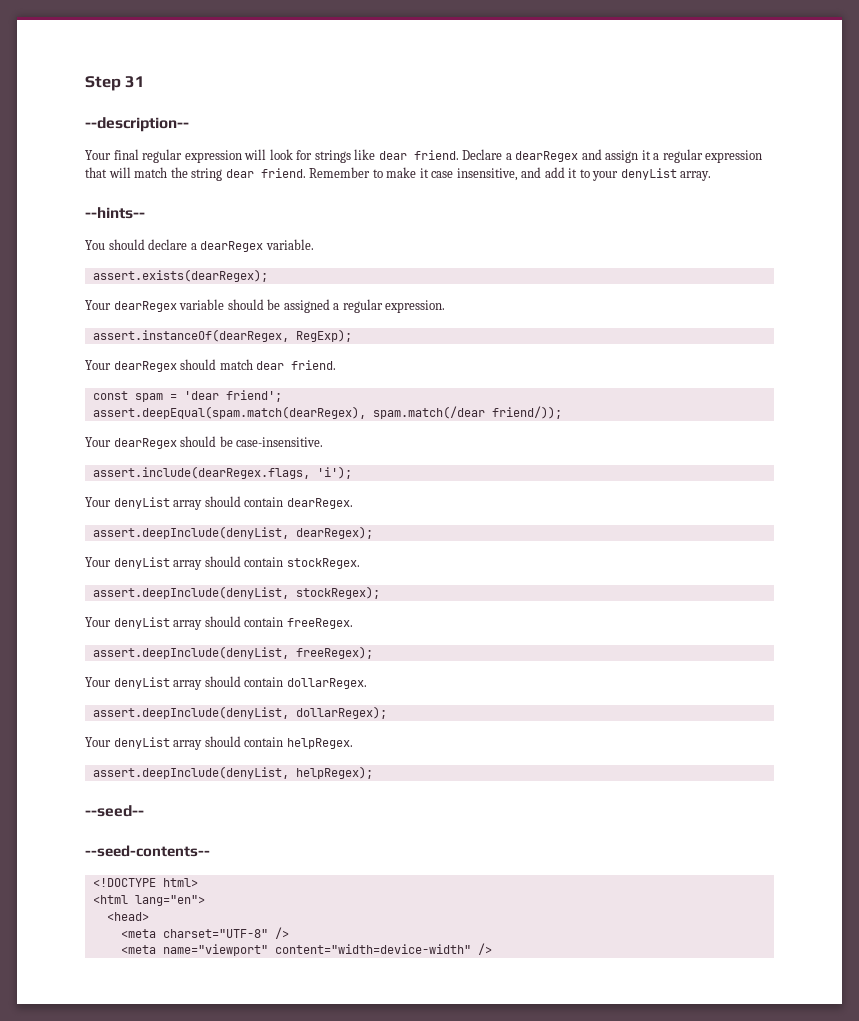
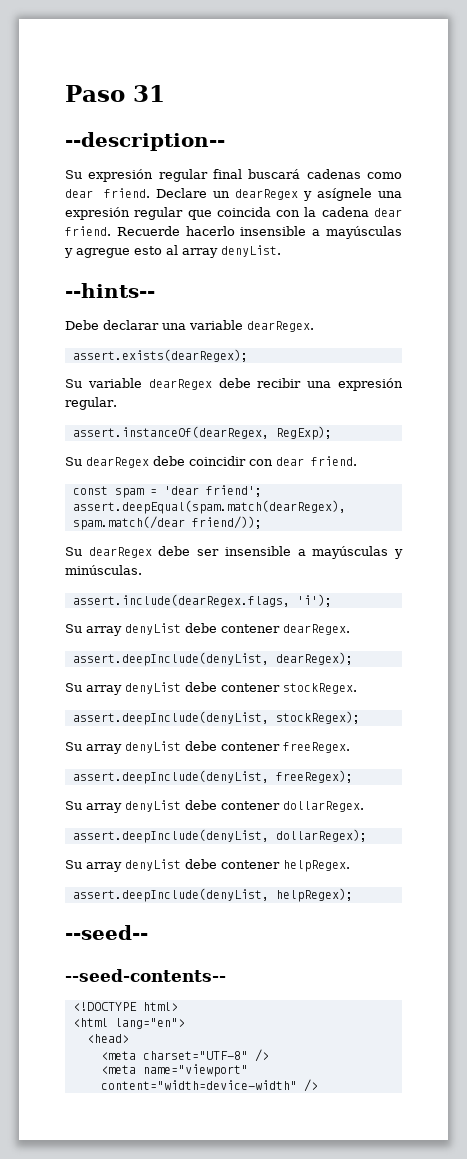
[85,76,121,91] Step -> [65,85,125,102] Paso
[85,149,763,163] [85,167,712,181] [85,207,145,219] [85,239,314,252] [92,269,268,282] [85,299,446,313] [92,329,352,342] [85,359,253,372] Your final regular expression will look for strings like dear friend. Declare a dearRegex and assign it a regular expression that will match the string dear friend. Remember to make it case insensitive, and add it to your denyList array. // --hints-- // You should declare a dearRegex variable. // assert.exists(dearRegex); // Your dearRegex variable should be assigned a regular expression. // assert.instanceOf(dearRegex, RegExp); // Your dearRegex should match -> [65,169,403,182] [65,188,402,201] [65,207,402,220] [65,226,402,239] [64,245,281,258] [65,283,155,298] [65,320,314,332] [72,349,248,362] [65,378,404,391] [65,397,117,410] [72,426,332,440] [65,456,273,468] Su expresión regular final buscará cadenas como dear friend. Declare un dearRegex y asígnele una expresión regular que coincida con la cadena dear friend. Recuerde hacerlo insensible a mayúsculas y agregue esto al array denyList. // --hints-- // Debe declarar una variable dearRegex. // assert.exists(dearRegex); // Su variable dearRegex debe recibir una expresión regular. // assert.instanceOf(dearRegex, RegExp); // Su dearRegex debe coincidir con
[85,436,324,449] [92,466,352,479] [85,496,353,510] [92,526,373,539] [85,556,360,570] [92,586,380,599] [85,616,353,630] [92,646,373,659] [85,676,367,690] [92,706,387,719] [85,736,284,750] Your dearRegex should be case-insensitive. // assert.include(dearRegex.flags, 'i'); // Your denyList array should contain dearRegex. // assert.deepInclude(denyList, dearRegex); // Your denyList array should contain stockRegex. // assert.deepInclude(denyList, stockRegex); // Your denyList array should contain freeRegex. // assert.deepInclude(denyList, freeRegex); // Your denyList array should contain dollarRegex. // assert.deepInclude(denyList, dollarRegex); // Your denyList array should contain -> [65,546,404,559] [65,565,142,575] [72,594,332,607] [65,623,350,636] [72,652,353,666] [65,682,357,695] [72,711,360,725] [65,741,350,754] [72,770,353,784] [65,800,364,813] [72,829,367,843] [65,859,280,872] Su dearRegex debe ser insensible a mayúsculas y minúsculas. // assert.include(dearRegex.flags, 'i'); // Su array denyList debe contener dearRegex. // assert.deepInclude(denyList, dearRegex); // Su array denyList debe contener stockRegex. // assert.deepInclude(denyList, stockRegex); // Su array denyList debe contener freeRegex. // assert.deepInclude(denyList, freeRegex); // Su array denyList debe contener dollarRegex. // assert.deepInclude(denyList, dollarRegex); // Su array denyList debe contener

